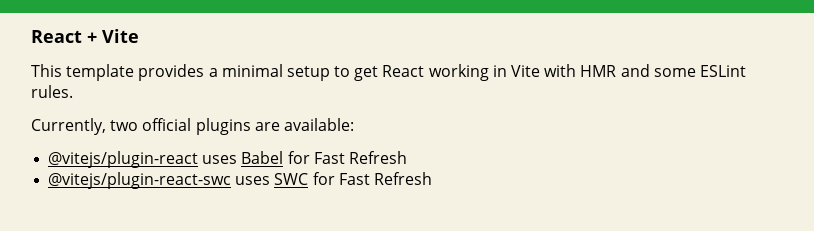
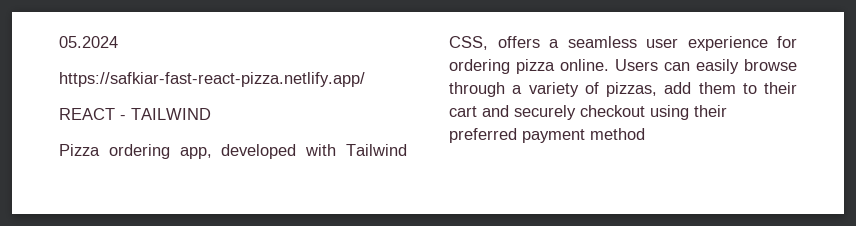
[31,29,139,43] [31,64,746,81] [31,85,73,98] [31,118,354,135] [48,151,407,168] [48,172,432,189] React + Vite // This template provides a minimal setup to get React working in Vite with HMR and some ESLint rules. // Currently, two official plugins are available: // @vitejs/plugin-react uses Babel for Fast Refresh // @vitejs/plugin-react-swc uses SWC for Fast Refresh -> [59,36,118,48] [59,72,365,87] [59,108,211,120] [59,144,408,159] [449,36,797,51] [449,59,797,74] [449,82,797,97] [449,105,727,120] [449,128,645,143] 05.2024 // https://safkiar-fast-react-pizza.netlify.app/ // REACT - TAILWIND // Pizza ordering app, developed with Tailwind CSS, offers a seamless user experience for ordering pizza online. Users can easily browse through a variety of pizzas, add them to their cart and securely checkout using their preferred payment method

